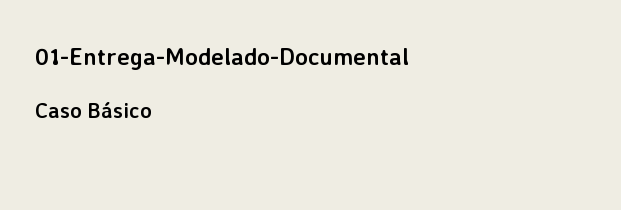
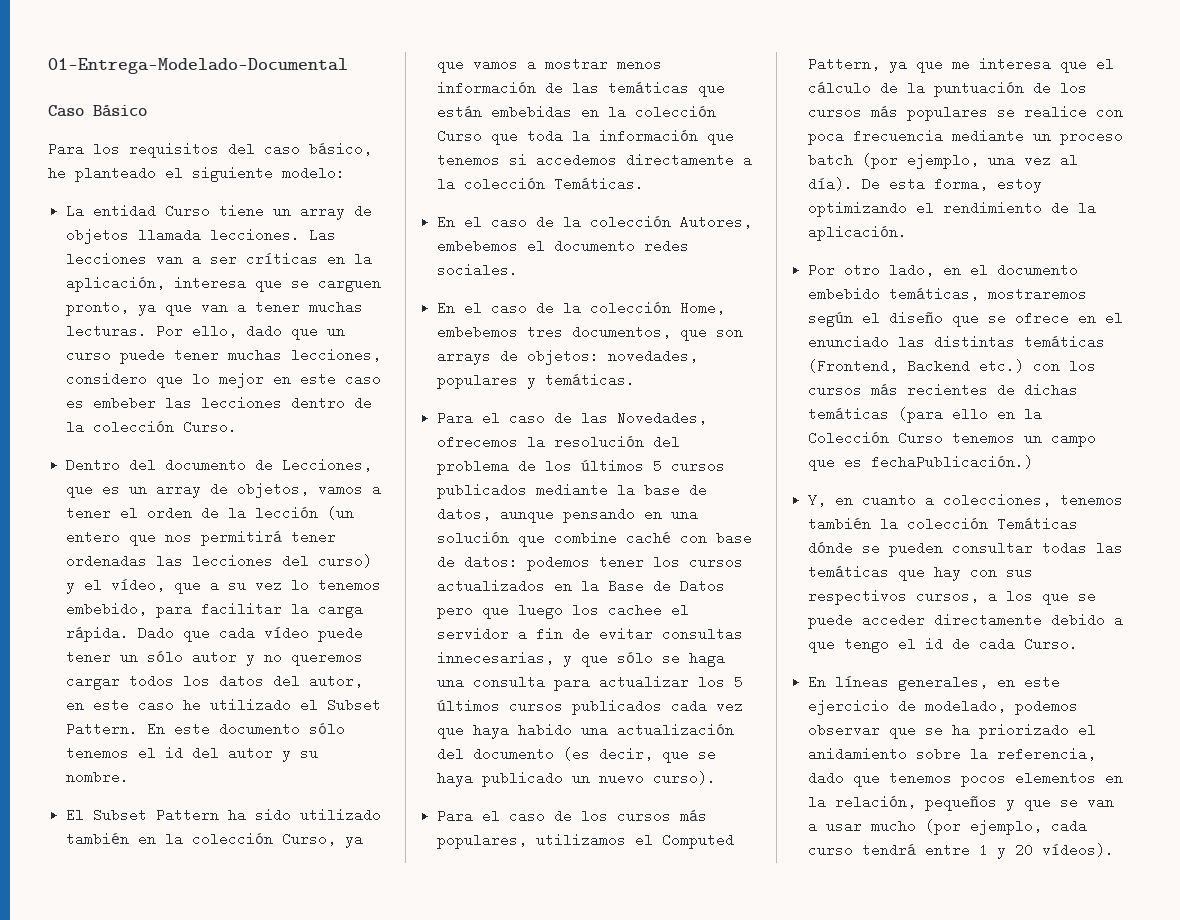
(152, 110) none -> [48,142,372,158] [48,166,345,182] [66,204,373,220] [66,228,337,244] [66,252,373,266] [66,276,382,292] [66,300,364,316] [66,324,346,340] [66,348,382,364] [66,372,382,388] [66,396,373,410] [66,420,238,434] [66,458,373,472] [66,482,382,498] [66,506,355,520] [66,530,337,546] [66,554,373,568] [66,578,382,594] [66,602,364,618] [66,626,364,642] [66,650,364,666] [66,674,364,690] [66,698,382,712] [66,722,346,736] [66,746,319,762] [66,770,130,784] [66,808,382,822] [66,832,364,848] [437,57,663,73] [437,81,726,97] [437,105,717,119] [437,129,735,145] [437,153,753,167] [437,177,645,191] [437,215,753,229] [437,239,690,253] [437,263,519,277] [437,301,726,315] [437,325,744,341] [437,349,699,365] [437,373,636,389] [437,411,708,425] [437,435,681,449] [437,459,726,475] [437,483,708,499] [437,507,699,523] [437,531,753,547] [437,555,744,571] [437,579,726,593] [437,603,690,619] [437,627,744,641] [437,651,726,667] [437,675,744,691] [437,699,744,715] [437,723,735,739] [437,747,717,763] [437,771,717,787] [437,809,708,823] [437,833,735,849] [808,57,1115,73] [808,81,1088,97] [808,105,1124,121] [808,129,1124,145] [808,153,1079,169] [808,177,1043,193] [808,201,1097,217] [808,225,908,241] [808,263,1079,277] [808,287,1088,301] [808,311,1124,327] [808,335,1106,349] [808,359,1097,373] [808,383,1079,397] [808,407,1043,423] [808,431,1097,447] [808,455,1034,471] [808,493,1124,507] [808,517,1079,531] [808,541,1124,557] [808,565,1034,581] [808,589,1097,605] [808,613,1124,629] [808,637,1079,653] [808,675,1061,691] [808,699,1079,715] [808,723,1097,739] [808,747,1097,761] [808,771,1124,787] [808,795,1115,811] [808,819,1088,835] [808,843,1115,859] // Para los requisitos del caso básico, he planteado el siguiente modelo: // La entidad Curso tiene un array de objetos llamada lecciones. Las lecciones van a ser críticas en la aplicación, interesa que se carguen pronto, ya que van a tener muchas lecturas. Por ello, dado que un curso puede tener muchas lecciones, considero que lo mejor en este caso es embeber las lecciones dentro de la colección Curso. // Dentro del documento de Lecciones, que es un array de objetos, vamos a tener el orden de la lección (un entero que nos permitirá tener ordenadas las lecciones del curso) y el vídeo, que a su vez lo tenemos embebido, para facilitar la carga rápida. Dado que cada vídeo puede tener un sólo autor y no queremos cargar todos los datos del autor, en este caso he utilizado el Subset Pattern. En este documento sólo tenemos el id del autor y su nombre. // El Subset Pattern ha sido utilizado también en la colección Curso, ya que vamos a mostrar menos información de las temáticas que están embebidas en la colección Curso que toda la información que tenemos si accedemos directamente a la colección Temáticas. // En el caso de la colección Autores, embebemos el documento redes sociales. // En el caso de la colección Home, embebemos tres documentos, que son arrays de objetos: novedades, populares y temáticas. // Para el caso de las Novedades, ofrecemos la resolución del problema de los últimos 5 cursos publicados mediante la base de datos, aunque pensando en una solución que combine caché con base de datos: podemos tener los cursos actualizados en la Base de Datos pero que luego los cachee el servidor a fin de evitar consultas innecesarias, y que sólo se haga una consulta para actualizar los 5 últimos cursos publicados cada vez que haya habido una actualización del documento (es decir, que se haya publicado un nuevo curso). // Para el caso de los cursos más populares, utilizamos el Computed Pattern, ya que me interesa que el cálculo de la puntuación de los cursos más populares se realice con poca frecuencia mediante un proceso batch (por ejemplo, una vez al día). De esta forma, estoy optimizando el rendimiento de la aplicación. // Por otro lado, en el documento embebido temáticas, mostraremos según el diseño que se ofrece en el enunciado las distintas temáticas (Frontend, Backend etc.) con los cursos más recientes de dichas temáticas (para ello en la Colección Curso tenemos un campo que es fechaPublicación.) // Y, en cuanto a colecciones, tenemos también la colección Temáticas dónde se pueden consultar todas las temáticas que hay con sus respectivos cursos, a los que se puede acceder directamente debido a que tengo el id de cada Curso. // En líneas generales, en este ejercicio de modelado, podemos observar que se ha priorizado el anidamiento sobre la referencia, dado que tenemos pocos elementos en la relación, pequeños y que se van a usar mucho (por ejemplo, cada curso tendrá entre 1 y 20 vídeos).

